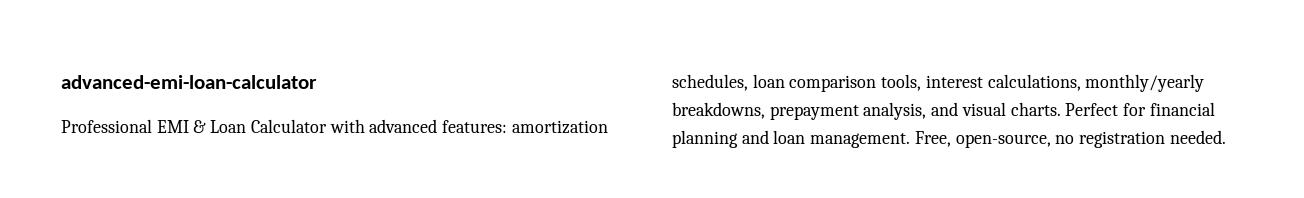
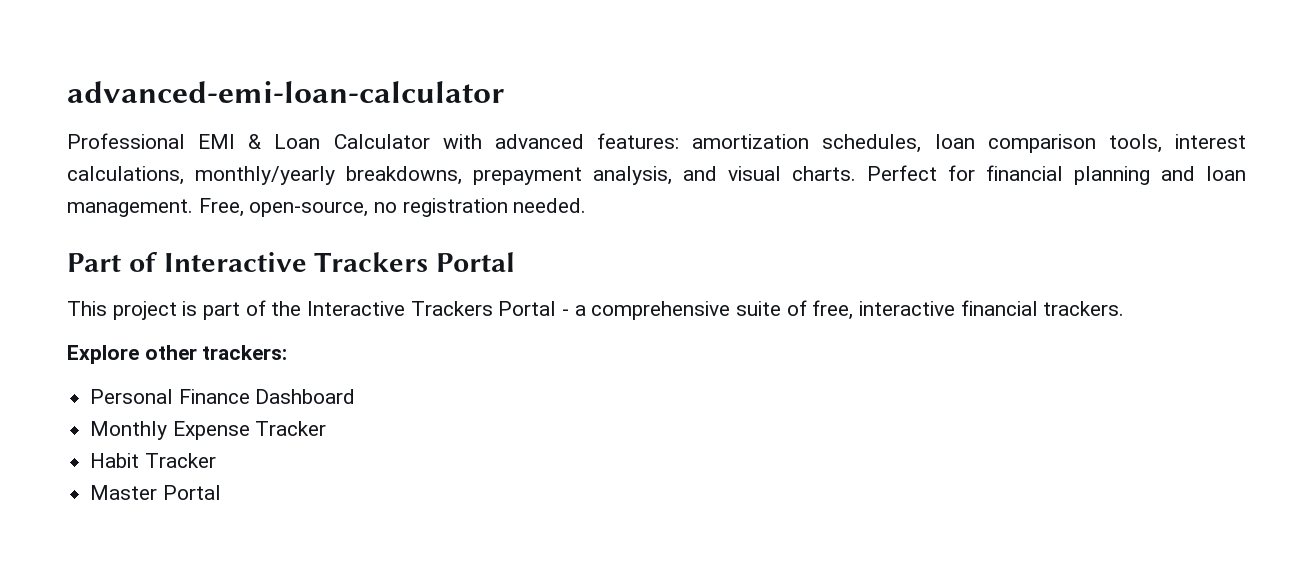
(1226, 137) none -> [67,252,516,272] [67,300,1125,320] [67,345,288,364] [90,389,356,404] [90,421,327,440] [90,453,216,468] [90,485,221,500] // Part of Interactive Trackers Portal // This project is part of the Interactive Trackers Portal - a comprehensive suite of free, interactive financial trackers. // Explore other trackers: // Personal Finance Dashboard // Monthly Expense Tracker // Habit Tracker // Master Portal

